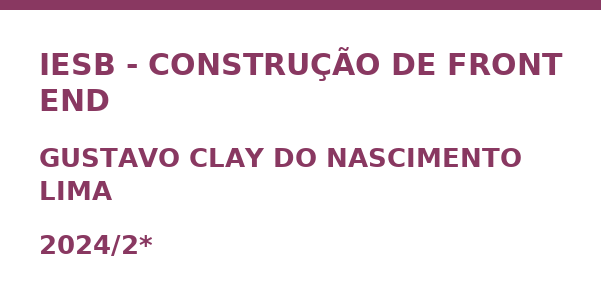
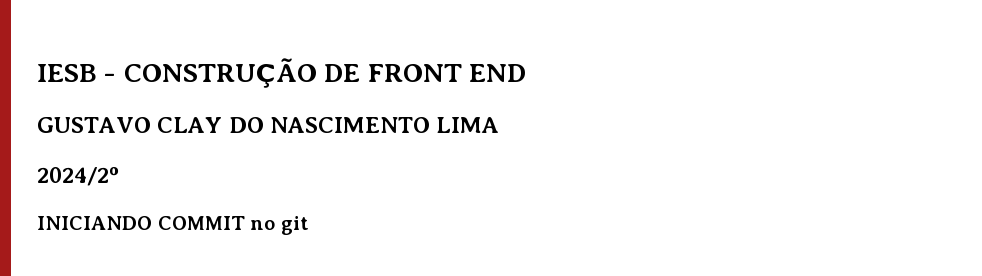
[39,235,153,256] 2024/2* -> [37,167,119,186] [37,216,309,235] 2024/2º // INICIANDO COMMIT no git

